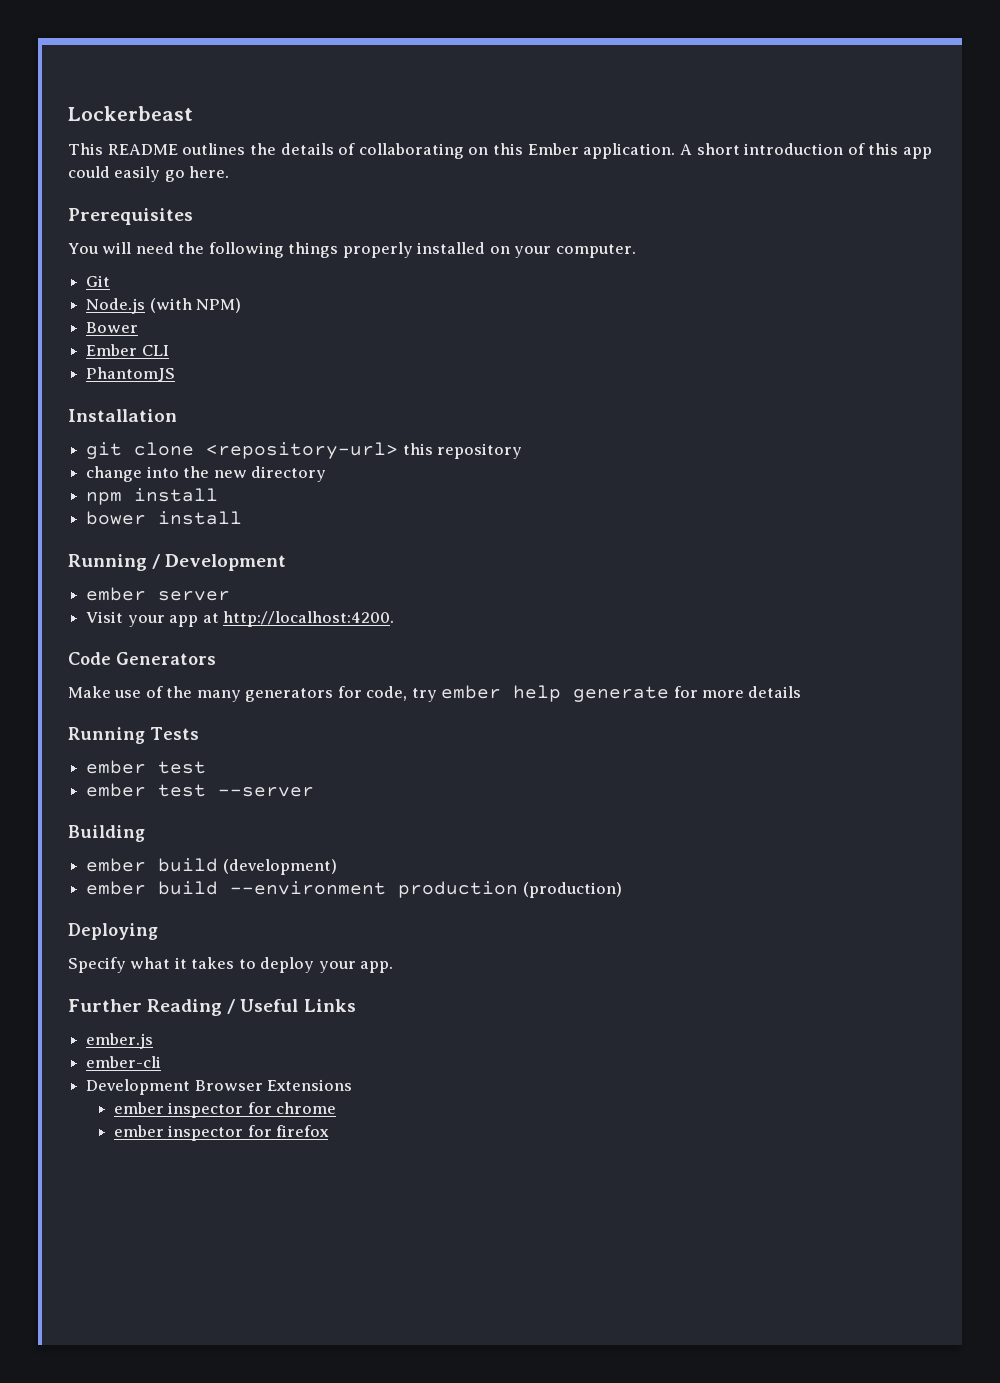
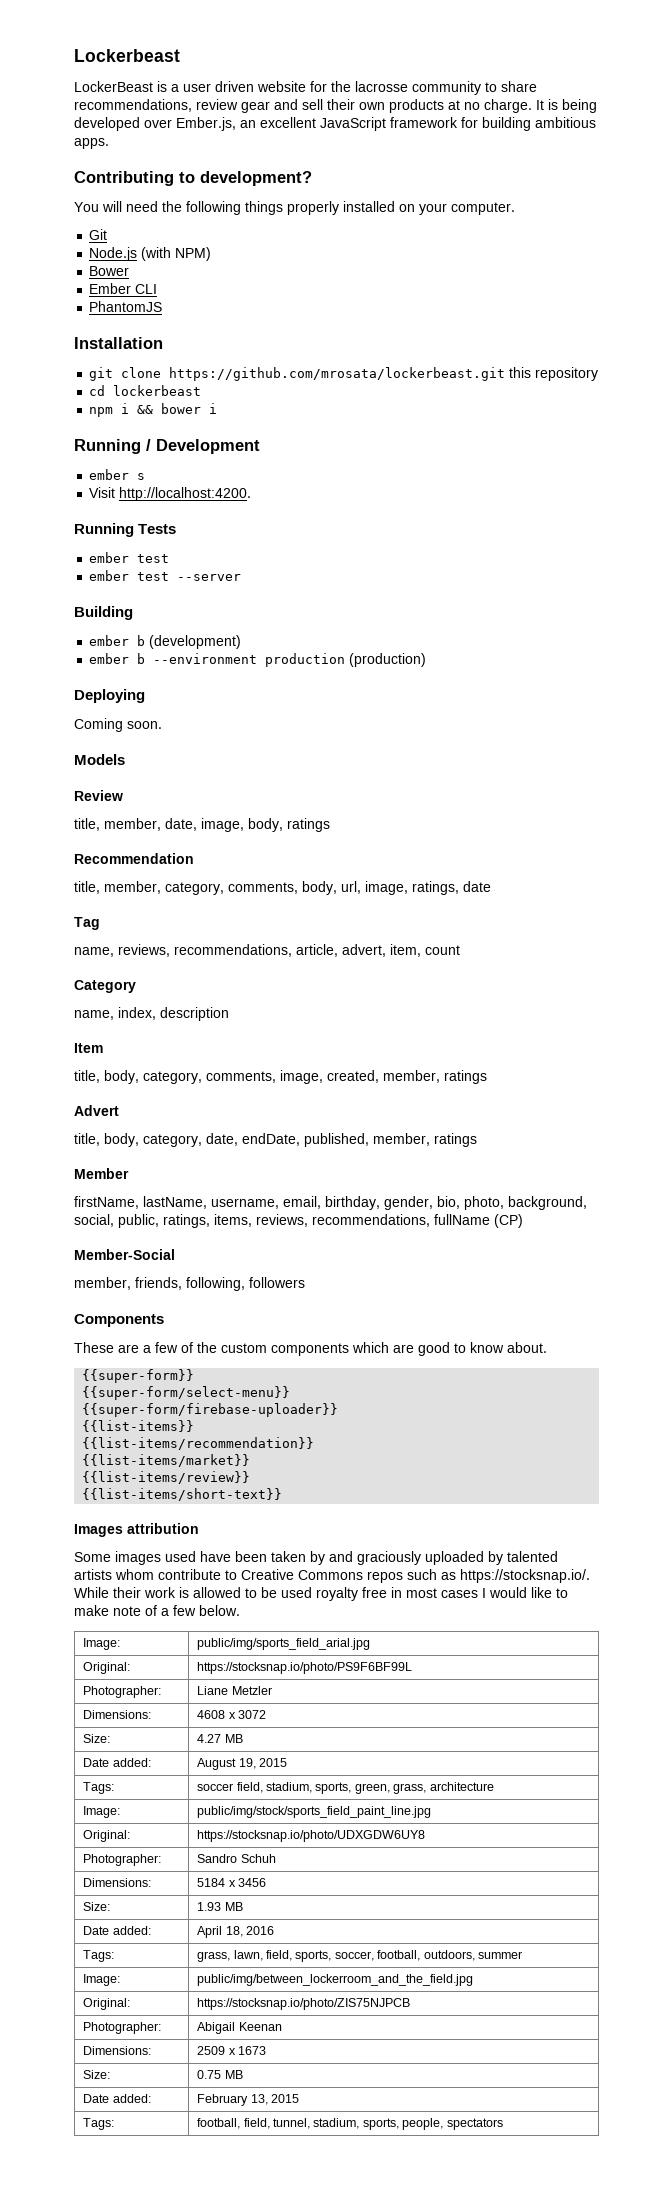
[68,143,932,159] [68,166,230,182] [68,208,193,225] This README outlines the details of collaborating on this Ember application. A short introduction of this app could easily go here. // Prerequisites -> [74,81,537,95] [74,99,597,113] [74,117,596,131] [74,138,109,149] [74,171,312,186] LockerBeast is a user driven website for the lacrosse community to share recommendations, review gear and sell their own products at no charge. It is being developed over Ember.js, an excellent JavaScript framework for building ambitious apps. // Contributing to development?
[206,442,399,459] <repository-url> -> [169,367,506,381] https://github.com/mrosata/lockerbeast.git
[86,466,326,482] [86,488,219,505] [86,511,243,525] change into the new directory // npm install // bower install -> [89,385,202,396] [89,403,218,417] cd lockerbeast // npm i && bower i
[158,591,231,601] server -> [137,473,146,480] s
[127,611,394,627] [68,652,216,665] [68,685,802,702] your app at http://localhost:4200. // Code Generators // Make use of the many generators for code, try ember help generate for more details -> [119,487,252,501] http://localhost:4200.
[158,858,219,872] build -> [137,635,146,646] b
[158,881,219,895] build -> [137,653,146,664] b
[68,957,394,973] [68,999,356,1016] [86,1033,154,1049] [86,1056,162,1068] [86,1079,353,1095] [114,1102,337,1118] [114,1125,330,1141] Specify what it takes to deploy your app. // Further Reading / Useful Links // ember.js // ember-cli // Development Browser Extensions // ember inspector for chrome // ember inspector for firefox -> [74,718,162,732] [74,754,125,765] [74,790,123,801] [74,818,330,832] [74,853,194,864] [74,881,491,895] [74,917,100,930] [74,944,460,957] [74,980,136,993] [74,1007,229,1021] [74,1043,103,1053] [74,1070,487,1084] [74,1105,119,1116] [74,1133,477,1147] [74,1168,129,1179] [74,1196,587,1210] [74,1214,523,1228] [74,1249,175,1260] [74,1277,305,1291] [74,1314,164,1327] [74,1342,547,1356] [82,1369,195,1383] [82,1386,291,1400] [82,1403,339,1417] [82,1420,195,1432] [82,1437,315,1450] [82,1454,251,1467] [82,1471,251,1484] [82,1488,283,1501] [74,1523,199,1537] [74,1551,558,1565] [74,1569,590,1583] [74,1587,568,1601] [74,1605,240,1616] [83,1638,121,1650] [197,1638,371,1650] [83,1662,131,1674] [197,1662,413,1674] [83,1686,162,1698] [197,1686,272,1695] [83,1710,152,1719] [197,1710,267,1719] [83,1734,111,1743] [197,1734,243,1743] [83,1758,151,1767] [197,1758,288,1770] [83,1782,115,1794] [197,1782,494,1794] [83,1806,121,1818] [197,1806,432,1818] [83,1830,131,1842] [197,1830,426,1842] [83,1854,162,1866] [197,1854,276,1863] [83,1878,152,1887] [197,1878,267,1887] [83,1902,111,1911] [197,1902,243,1911] [83,1926,151,1935] [197,1926,275,1938] [83,1950,115,1962] [197,1950,522,1962] [83,1974,121,1986] [197,1974,474,1986] [83,1998,131,2010] [197,1998,411,2010] [83,2022,162,2034] [197,2022,282,2034] [83,2046,152,2055] [197,2046,267,2055] [83,2070,111,2079] [197,2070,243,2079] [83,2094,151,2103] [197,2094,300,2106] [83,2118,115,2130] [197,2118,503,2130] Coming soon. // Models // Review // title, member, date, image, body, ratings // Recommendation // title, member, category, comments, body, url, image, ratings, date // Tag // name, reviews, recommendations, article, advert, item, count // Category // name, index, description // Item // title, body, category, comments, image, created, member, ratings // Advert // title, body, category, date, endDate, published, member, ratings // Member // firstName, lastName, username, email, birthday, gender, bio, photo, background, social, public, ratings, items, reviews, recommendations, fullName (CP) // Member-Social // member, friends, following, followers // Components // These are a few of the custom components which are good to know about. // {{super-form}} // {{super-form/select-menu}} // {{super-form/firebase-uploader}} // {{list-items}} // {{list-items/recommendation}} // {{list-items/market}} // {{list-items/review}} // {{list-items/short-text}} // Images attribution // Some images used have been taken by and graciously uploaded by talented artists whom contribute to Creative Commons repos such as https://stocksnap.io/. While their work is allowed to be used royalty free in most cases I would like to make note of a few below. // Image: | public/img/sports_field_arial.jpg // Original: | https://stocksnap.io/photo/PS9F6BF99L // Photographer: | Liane Metzler // Dimensions: | 4608 x 3072 // Size: | 4.27 MB // Date added: | August 19, 2015 // Tags: | soccer field, stadium, sports, green, grass, architecture // Image: | public/img/stock/sports_field_paint_line.jpg // Original: | https://stocksnap.io/photo/UDXGDW6UY8 // Photographer: | Sandro Schuh // Dimensions: | 5184 x 3456 // Size: | 1.93 MB // Date added: | April 18, 2016 // Tags: | grass, lawn, field, sports, soccer, football, outdoors, summer // Image: | public/img/between_lockerroom_and_the_field.jpg // Original: | https://stocksnap.io/photo/ZIS75NJPCB // Photographer: | Abigail Keenan // Dimensions: | 2509 x 1673 // Size: | 0.75 MB // Date added: | February 13, 2015 // Tags: | football, field, tunnel, stadium, sports, people, spectators

